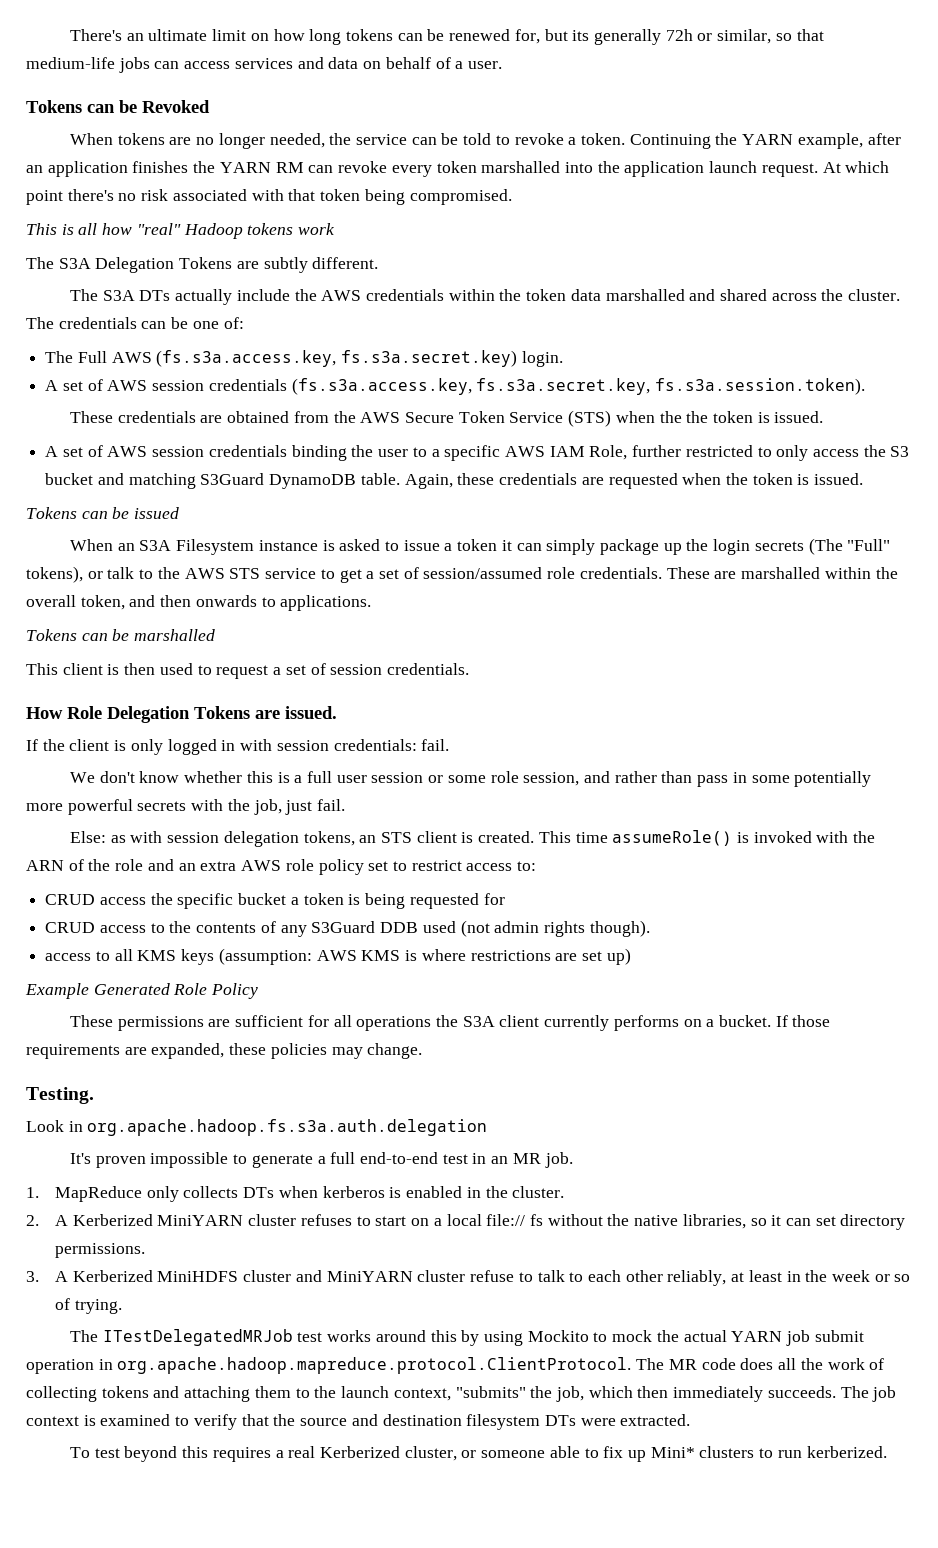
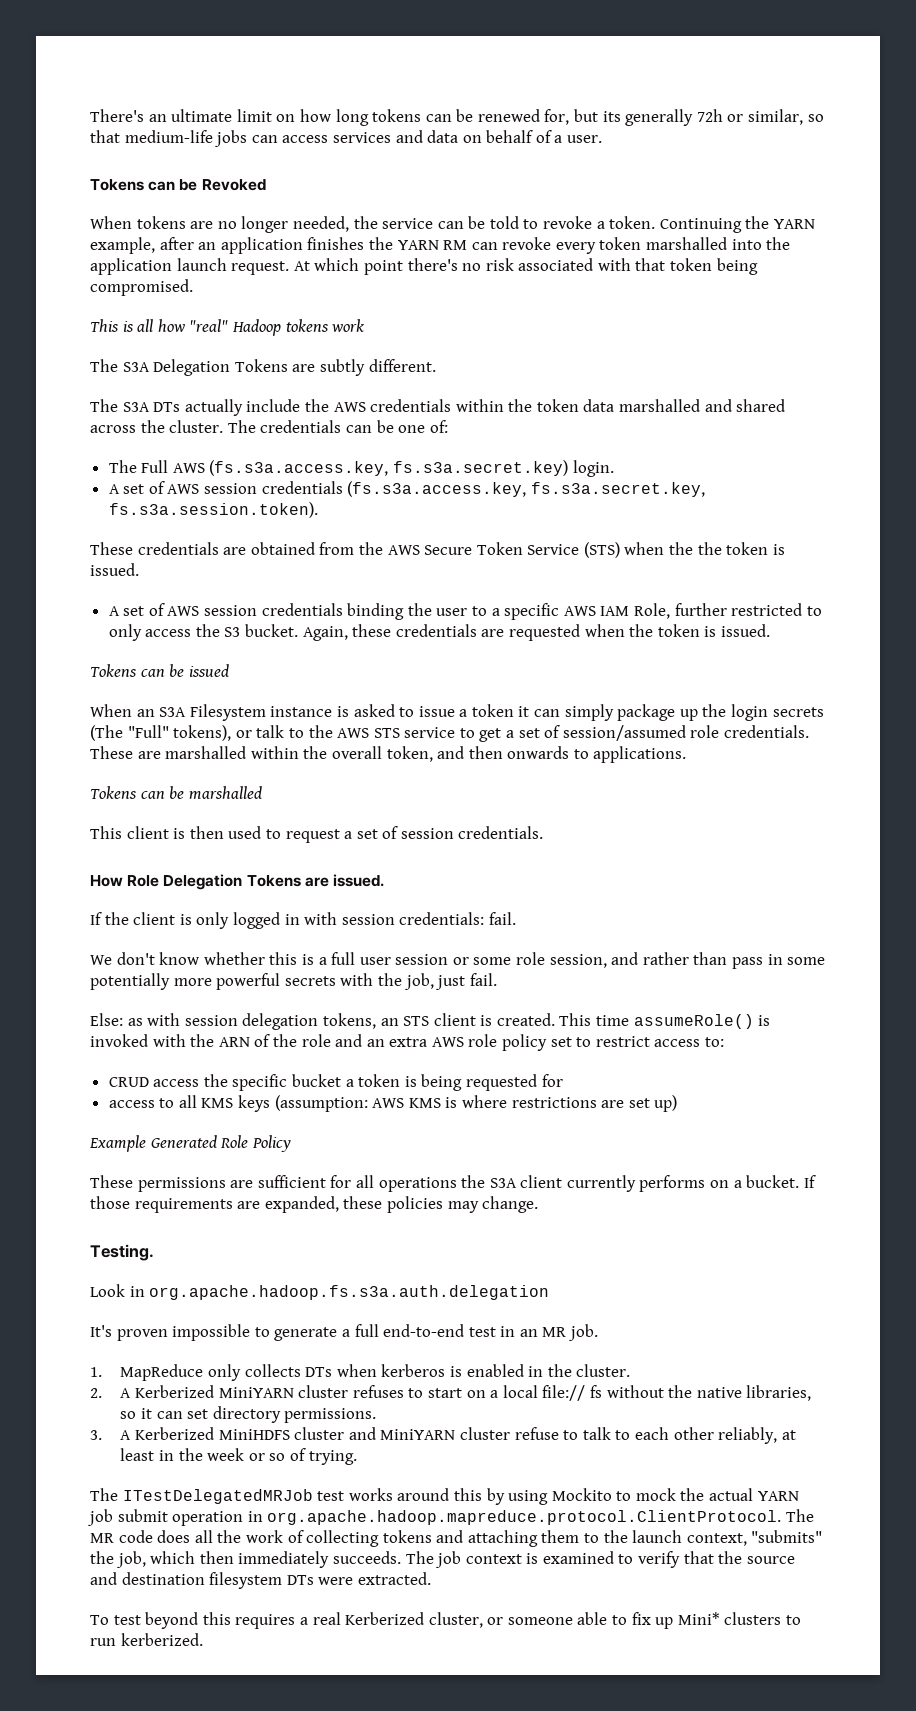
[45,473,400,489] bucket and matching S3Guard DynamoDB table. -> [245,624,299,637] bucket.
[45,920,650,937] // CRUD access to the contents of any S3Guard DDB used (not admin rights though). -> (563, 1080) none

